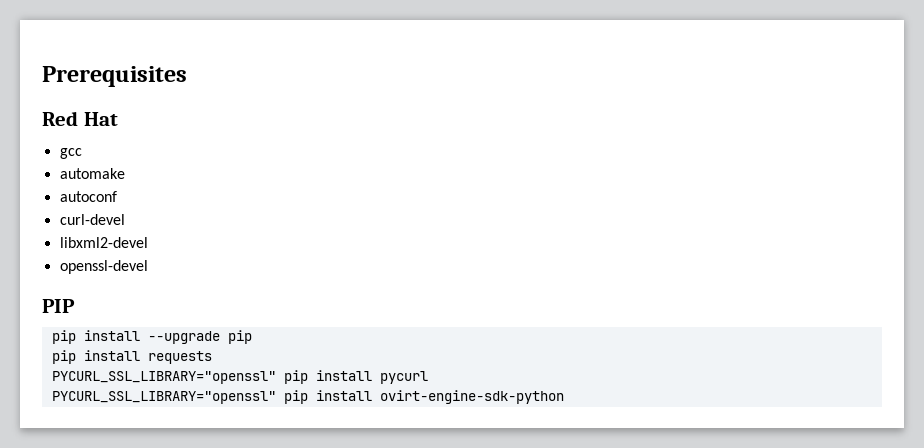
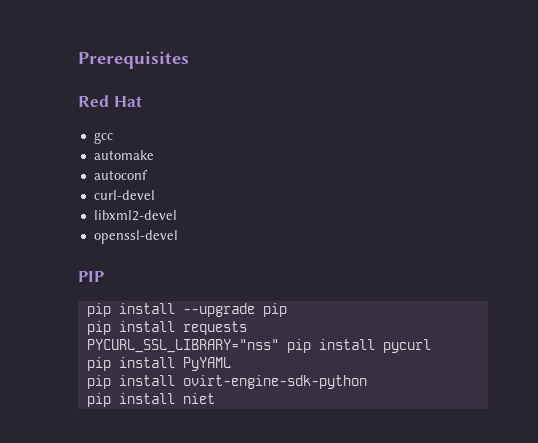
[51,371,276,384] PYCURL_SSL_LIBRARY="openssl" -> [86,339,279,353] PYCURL_SSL_LIBRARY="nss"
[51,391,276,404] PYCURL_SSL_LIBRARY="openssl" -> [86,357,231,371] pip install PyYAML //
(564, 397) none -> [86,393,215,407] // pip install niet

